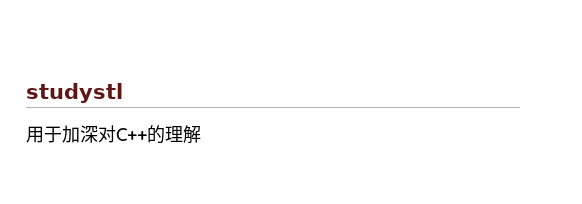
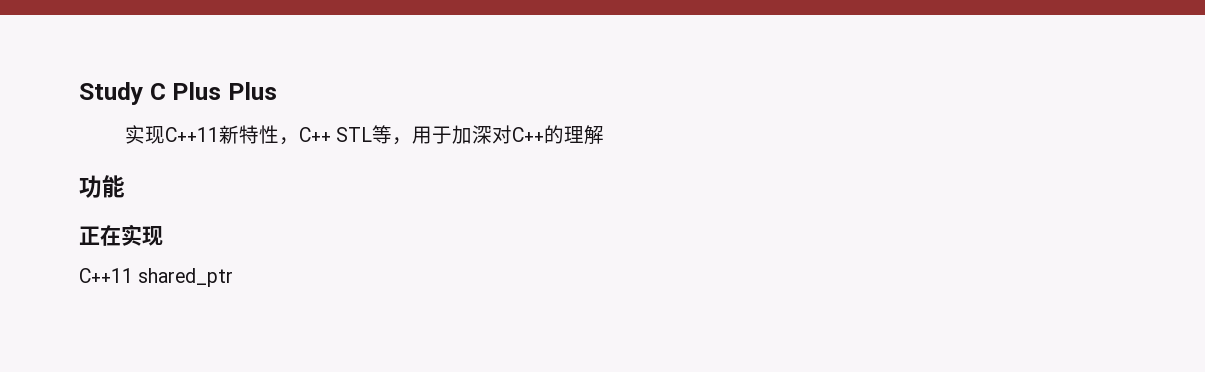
[26,83,123,103] studystl // -> [79,82,277,105] [124,125,413,145] Study C Plus Plus // 实现C++11新特性，C++ STL等，
(201, 134) none -> [79,175,125,198] [79,224,163,246] [79,268,234,287] // 功能 // 正在实现 // C++11 shared_ptr

